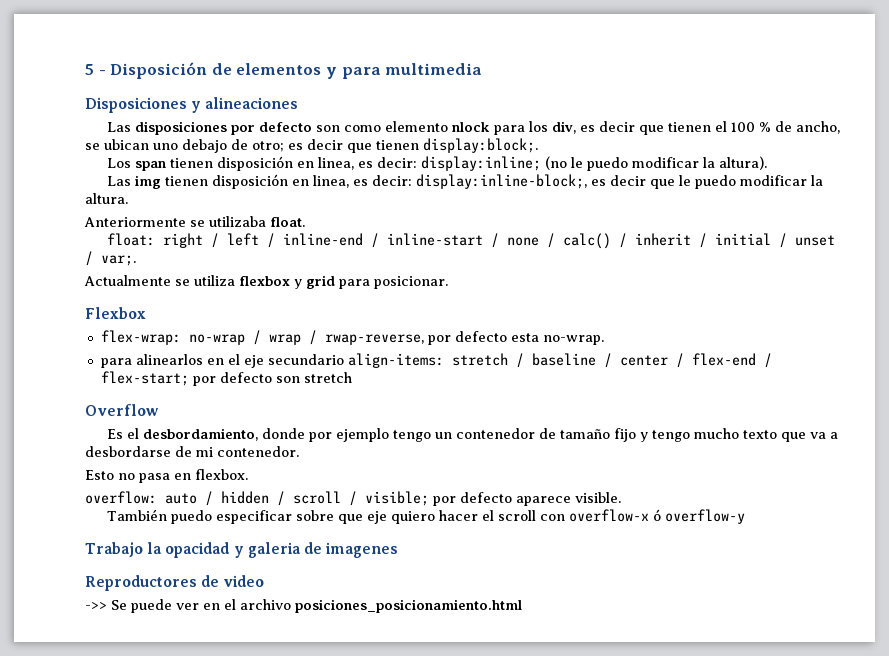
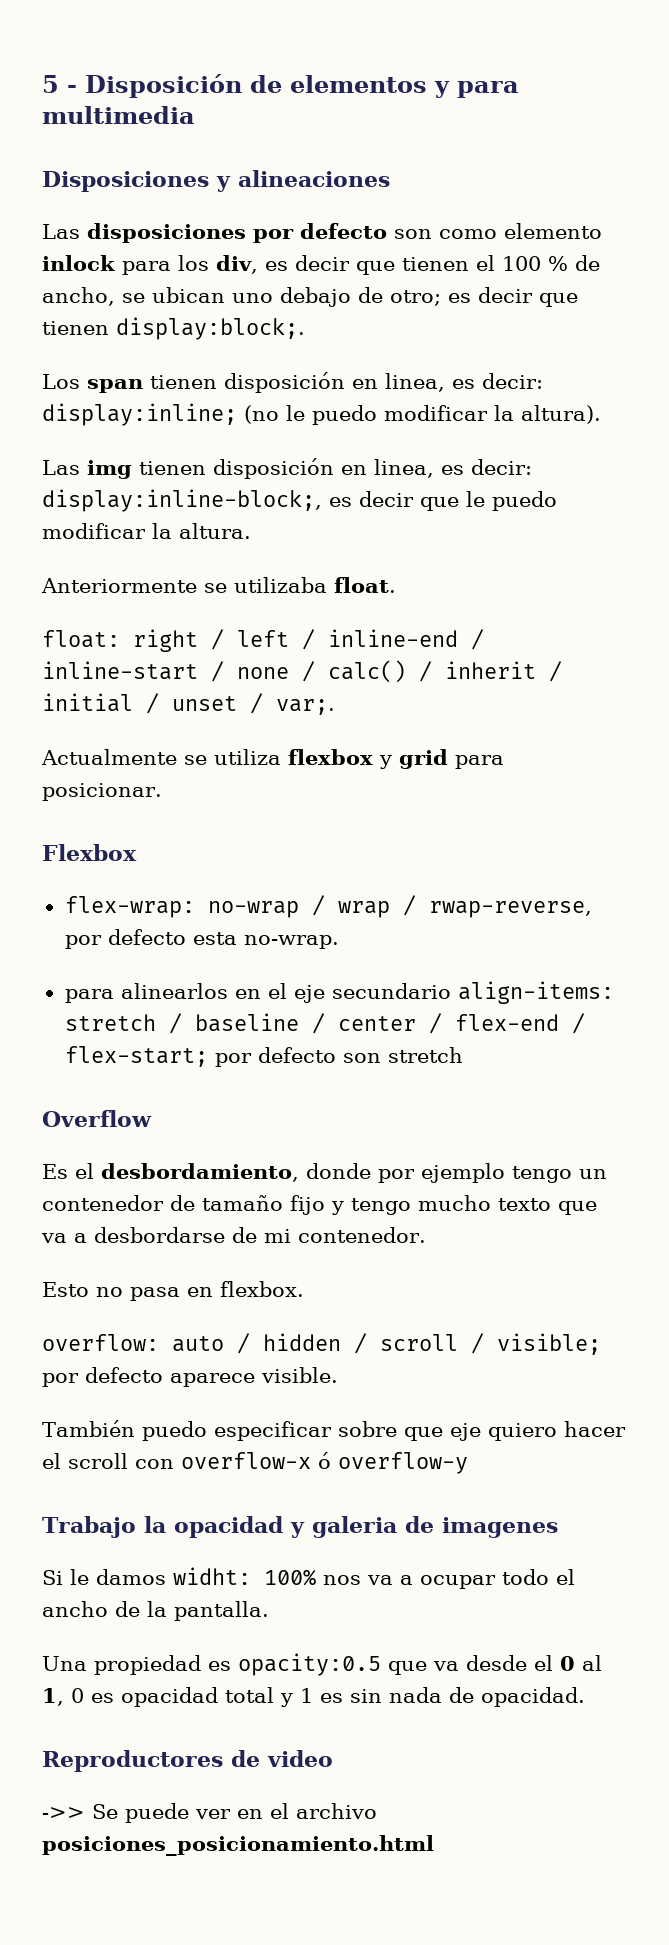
[452,122,491,132] nlock -> [42,255,115,271] inlock
(399, 550) none -> [42,1567,575,1589] [42,1601,269,1621] [42,1653,602,1676] [42,1687,585,1707] // Si le damos widht: 100% nos va a ocupar todo el ancho de la pantalla. // Una propiedad es opacity:0.5 que va desde el 0 al 1, 0 es opacidad total y 1 es sin nada de opacidad.

